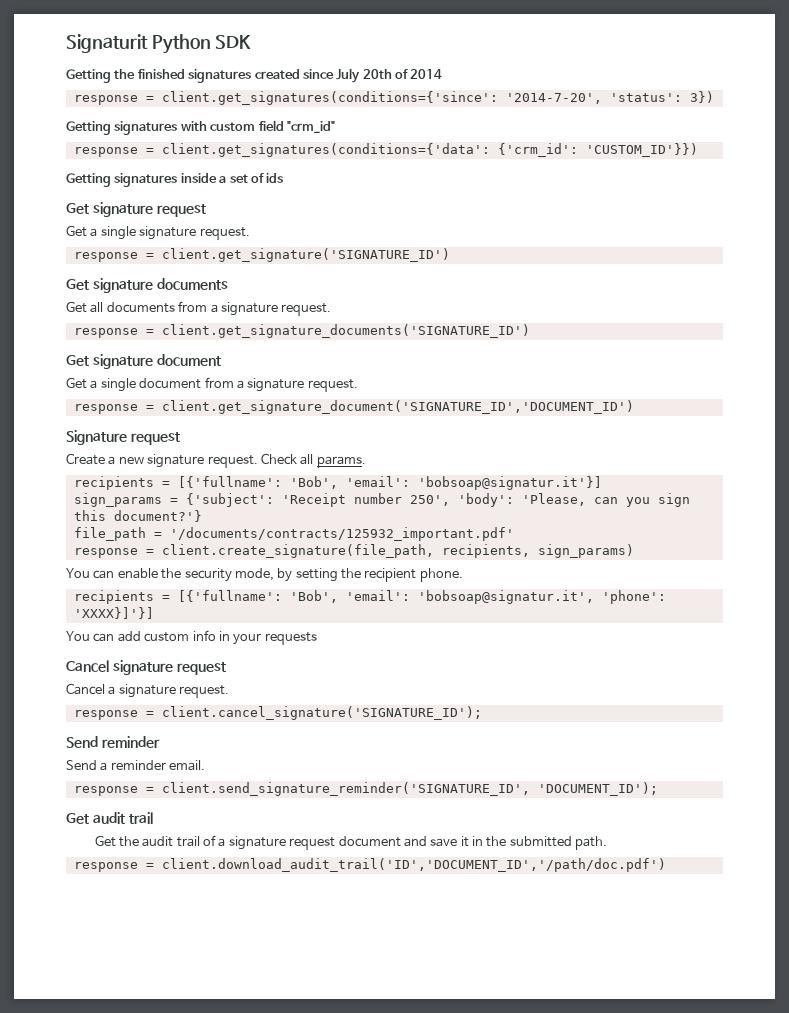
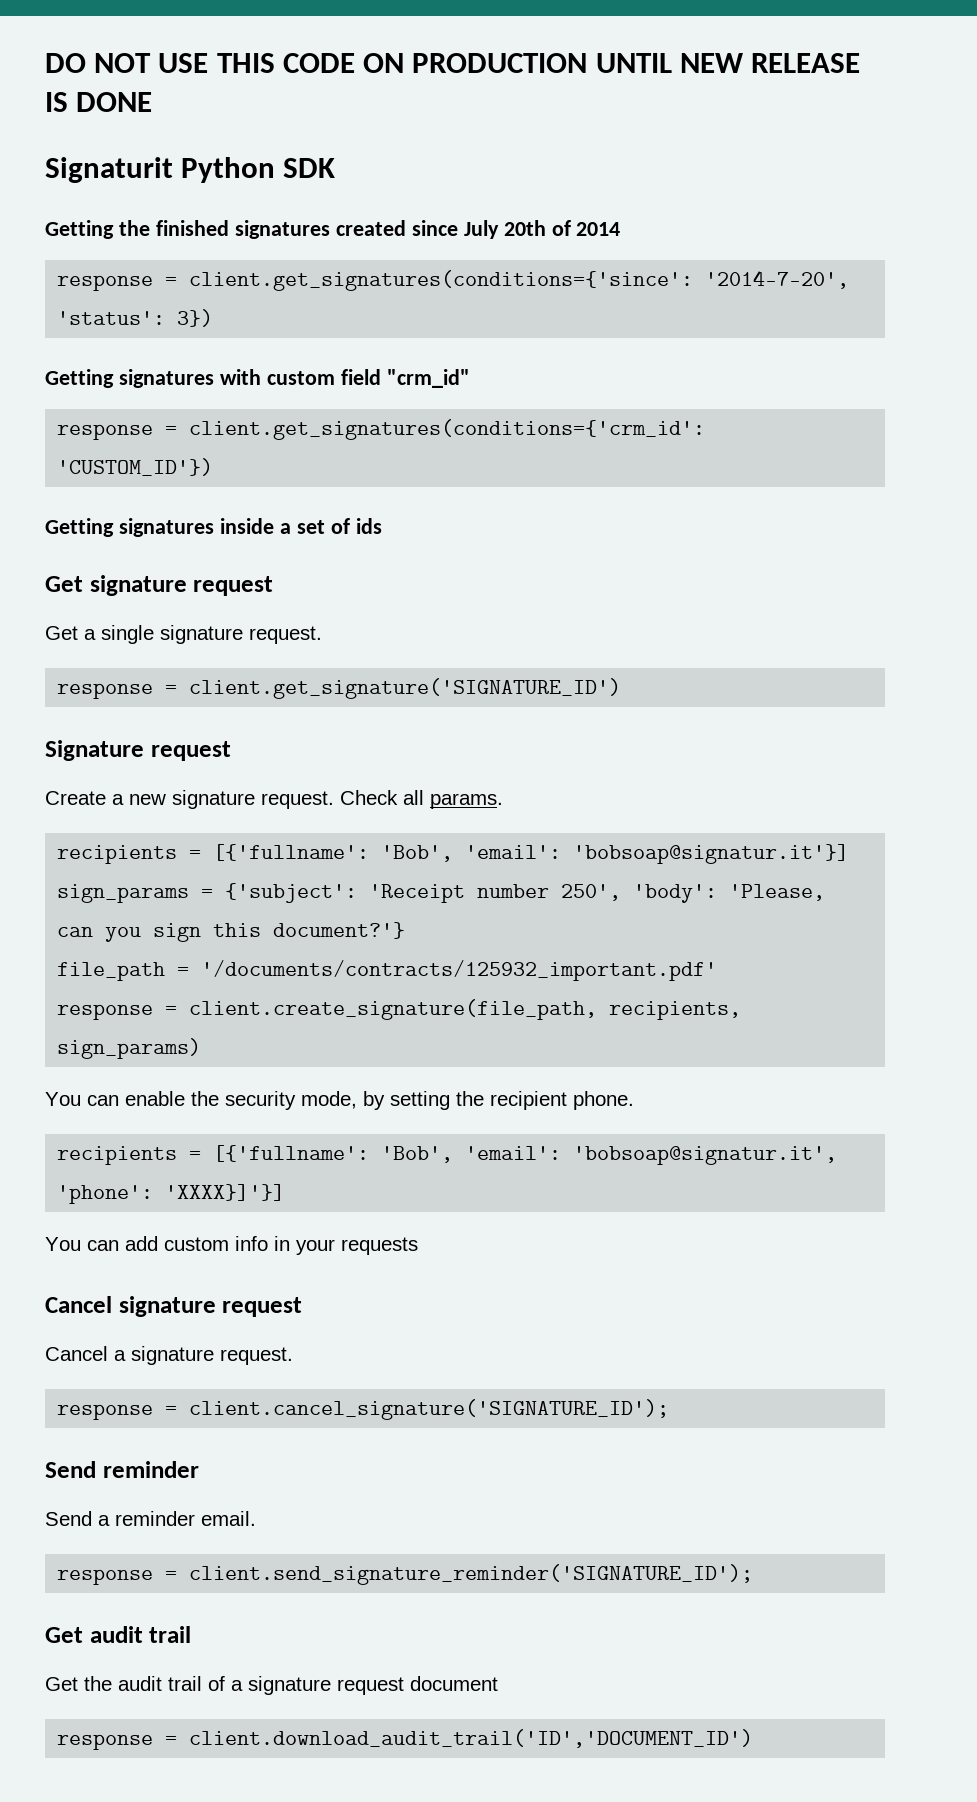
(66, 43) none -> [45,53,861,73] [45,92,153,112] DO NOT USE THIS CODE ON PRODUCTION UNTIL NEW RELEASE IS DONE //
[161,143,698,157] client.get_signatures(conditions={'data': {'crm_id': 'CUSTOM_ID'}}) -> [189,419,706,440] [57,458,214,476] client.get_signatures(conditions={'crm_id': 'CUSTOM_ID'})
[66,278,228,293] [66,301,332,316] [73,324,530,338] [66,354,221,369] [66,377,358,392] [73,400,634,414] // Get signature documents // Get all documents from a signature request. // response = client.get_signature_documents('SIGNATURE_ID') // Get signature document // Get a single document from a signature request. // response = client.get_signature_document('SIGNATURE_ID','DOCUMENT_ID') -> (622, 688) none
[161,782,658,796] client.send_signature_reminder('SIGNATURE_ID', 'DOCUMENT_ID'); -> [189,1564,754,1585] client.send_signature_reminder('SIGNATURE_ID');
[403,836,608,850] [73,858,666,872] and save it in the submitted path. // response = client.download_audit_trail('ID','DOCUMENT_ID','/path/doc.pdf') -> [57,1729,754,1750] // response = client.download_audit_trail('ID','DOCUMENT_ID')

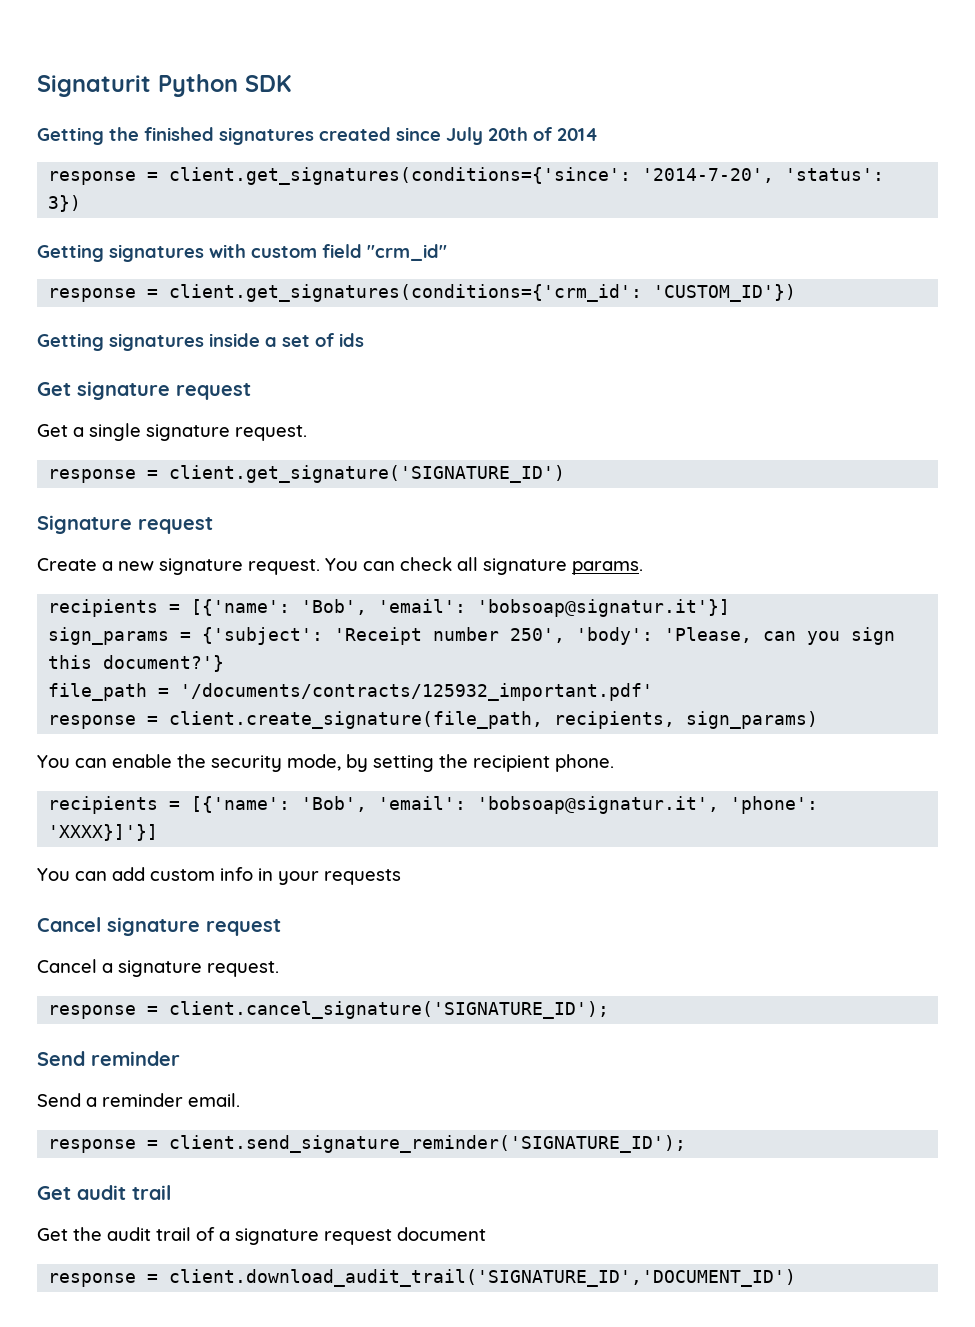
[45,53,861,73] [45,92,153,112] DO NOT USE THIS CODE ON PRODUCTION UNTIL NEW RELEASE IS DONE // -> (37, 86) none
[340,790,424,805] Check all -> [325,557,567,575] You can check all signature
[213,844,370,861] [{'fullname': -> [191,599,291,616] [{'name':
[213,1145,370,1162] [{'fullname': -> [191,796,291,813] [{'name':
[189,1729,754,1748] client.download_audit_trail('ID','DOCUMENT_ID') -> [169,1269,797,1287] client.download_audit_trail('SIGNATURE_ID','DOCUMENT_ID')

